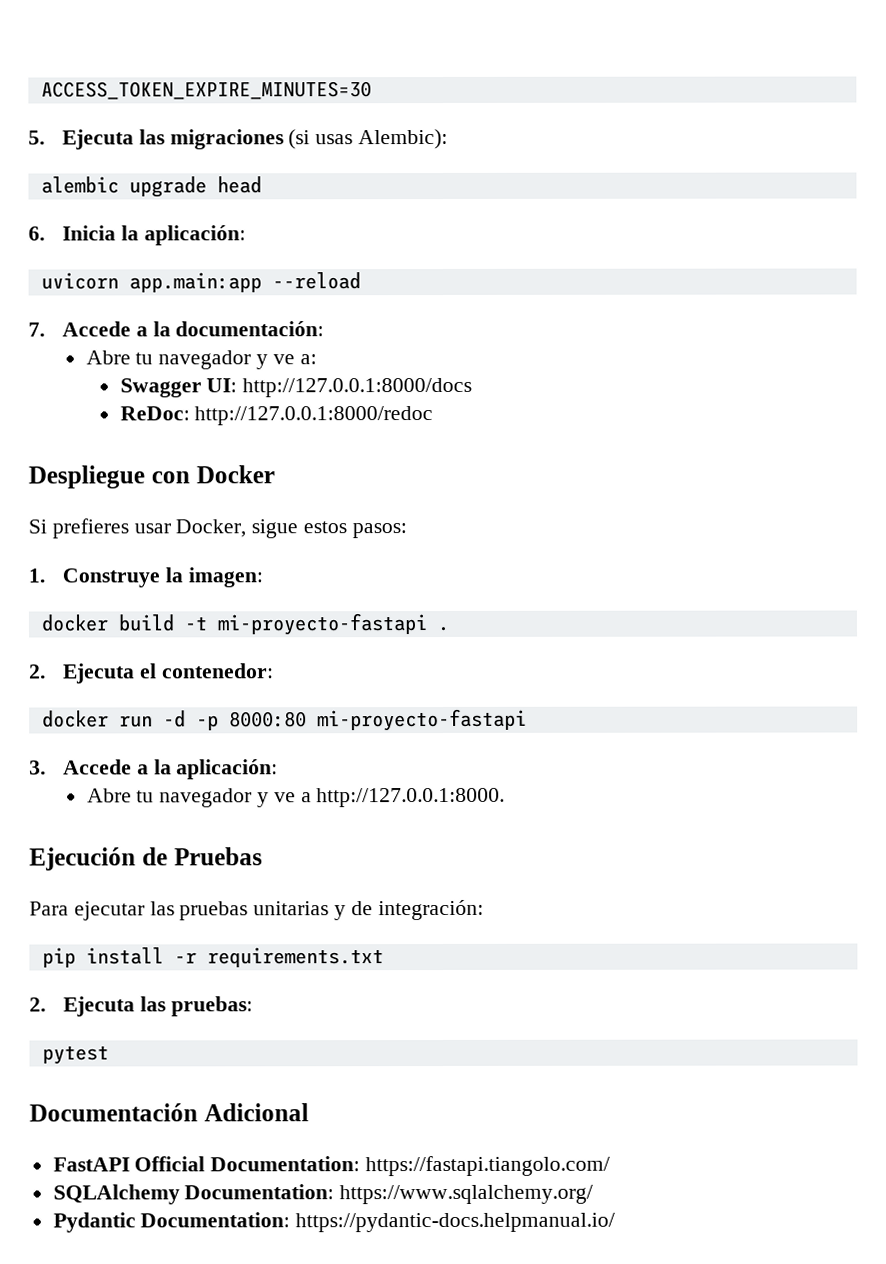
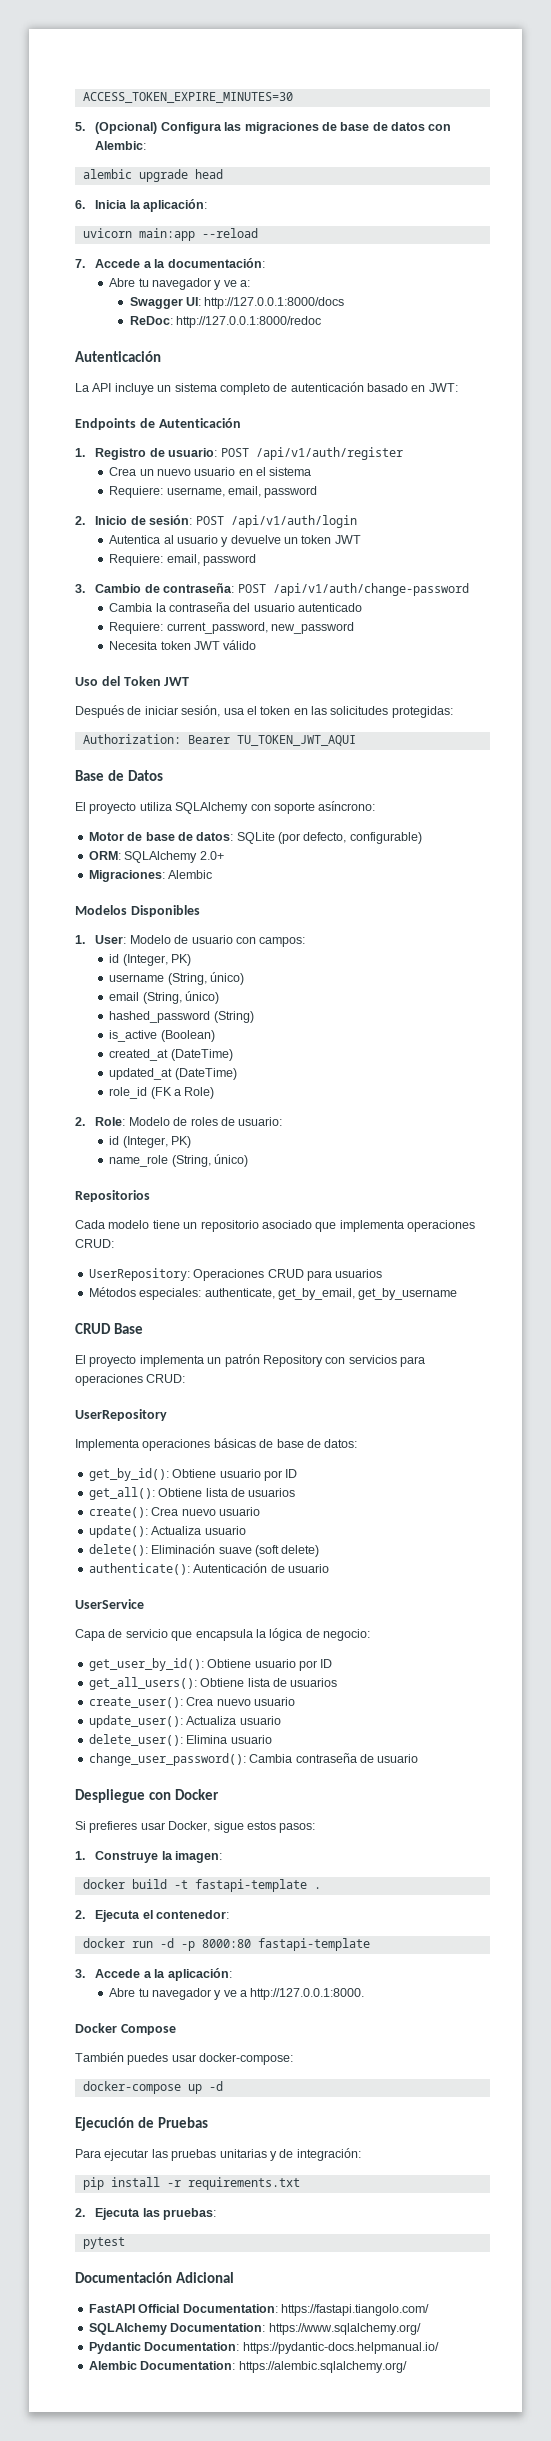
[62,128,449,150] Ejecuta las migraciones (si usas Alembic): -> [95,122,452,134] [95,141,147,150] (Opcional) Configura las migraciones de base de datos con Alembic:
[128,272,262,293] app.main:app -> [138,228,195,241] main:app
(434, 416) none -> [75,351,161,362] [75,382,458,395] [75,418,241,430] [75,447,403,460] [109,467,312,476] [109,486,318,498] [75,515,357,528] [109,535,361,547] [109,554,256,566] [75,583,469,596] [109,602,363,612] [109,622,354,634] [109,640,257,650] [75,676,190,686] [75,705,453,718] [82,734,356,746] [75,770,163,781] [75,801,376,814] [88,832,422,844] [88,851,224,863] [88,870,213,882] [75,905,200,917] [75,935,306,947] [109,954,191,966] [109,972,244,985] [109,991,219,1004] [109,1011,254,1023] [109,1030,215,1042] [109,1049,233,1061] [109,1068,237,1080] [109,1087,215,1099] [75,1117,283,1126] [109,1136,191,1148] [109,1154,248,1167] [75,1190,150,1202] [75,1220,475,1232] [75,1239,114,1248] [88,1268,383,1281] [88,1287,458,1300] [75,1323,143,1334] [75,1354,425,1367] [75,1374,186,1386] [75,1409,167,1421] [75,1438,358,1451] [88,1468,298,1481] [88,1487,296,1500] [88,1507,260,1518] [88,1525,246,1538] [88,1544,320,1557] [88,1563,329,1575] [75,1599,144,1609] [75,1628,370,1641] [88,1658,333,1671] [88,1677,338,1690] [88,1697,295,1708] [88,1715,281,1728] [88,1734,272,1746] [88,1753,419,1766] // Autenticación // La API incluye un sistema completo de autenticación basado en JWT: // Endpoints de Autenticación // 1. Registro de usuario: POST /api/v1/auth/register // Crea un nuevo usuario en el sistema // Requiere: username, email, password // 2. Inicio de sesión: POST /api/v1/auth/login // Autentica al usuario y devuelve un token JWT // Requiere: email, password // 3. Cambio de contraseña: POST /api/v1/auth/change-password // Cambia la contraseña del usuario autenticado // Requiere: current_password, new_password // Necesita token JWT válido // Uso del Token JWT // Después de iniciar sesión, usa el token en las solicitudes protegidas: // Authorization: Bearer TU_TOKEN_JWT_AQUI // Base de Datos // El proyecto utiliza SQLAlchemy con soporte asíncrono: // Motor de base de datos: SQLite (por defecto, configurable) // ORM: SQLAlchemy 2.0+ // Migraciones: Alembic // Modelos Disponibles // 1. User: Modelo de usuario con campos: // id (Integer, PK) // username (String, único) // email (String, único) // hashed_password (String) // is_active (Boolean) // created_at (DateTime) // updated_at (DateTime) // role_id (FK a Role) // 2. Role: Modelo de roles de usuario: // id (Integer, PK) // name_role (String, único) // Repositorios // Cada modelo tiene un repositorio asociado que implementa operaciones CRUD: // UserRepository: Operaciones CRUD para usuarios // Métodos especiales: authenticate, get_by_email, get_by_username // CRUD Base // El proyecto implementa un patrón Repository con servicios para operaciones CRUD: // UserRepository // Implementa operaciones básicas de base de datos: // get_by_id(): Obtiene usuario por ID // get_all(): Obtiene lista de usuarios // create(): Crea nuevo usuario // update(): Actualiza usuario // delete(): Eliminación suave (soft delete) // authenticate(): Autenticación de usuario // UserService // Capa de servicio que encapsula la lógica de negocio: // get_user_by_id(): Obtiene usuario por ID // get_all_users(): Obtiene lista de usuarios // create_user(): Crea nuevo usuario // update_user(): Actualiza usuario // delete_user(): Elimina usuario // change_user_password(): Cambia contraseña de usuario
[216,613,428,636] mi-proyecto-fastapi -> [194,1879,307,1892] fastapi-template
[316,708,527,732] mi-proyecto-fastapi -> [257,1938,370,1951] fastapi-template
(506, 797) none -> [75,2023,176,2035] [75,2052,294,2065] [82,2081,223,2094] // Docker Compose // También puedes usar docker-compose: // docker-compose up -d
(616, 1222) none -> [88,2361,407,2373] // Alembic Documentation: https://alembic.sqlalchemy.org/

